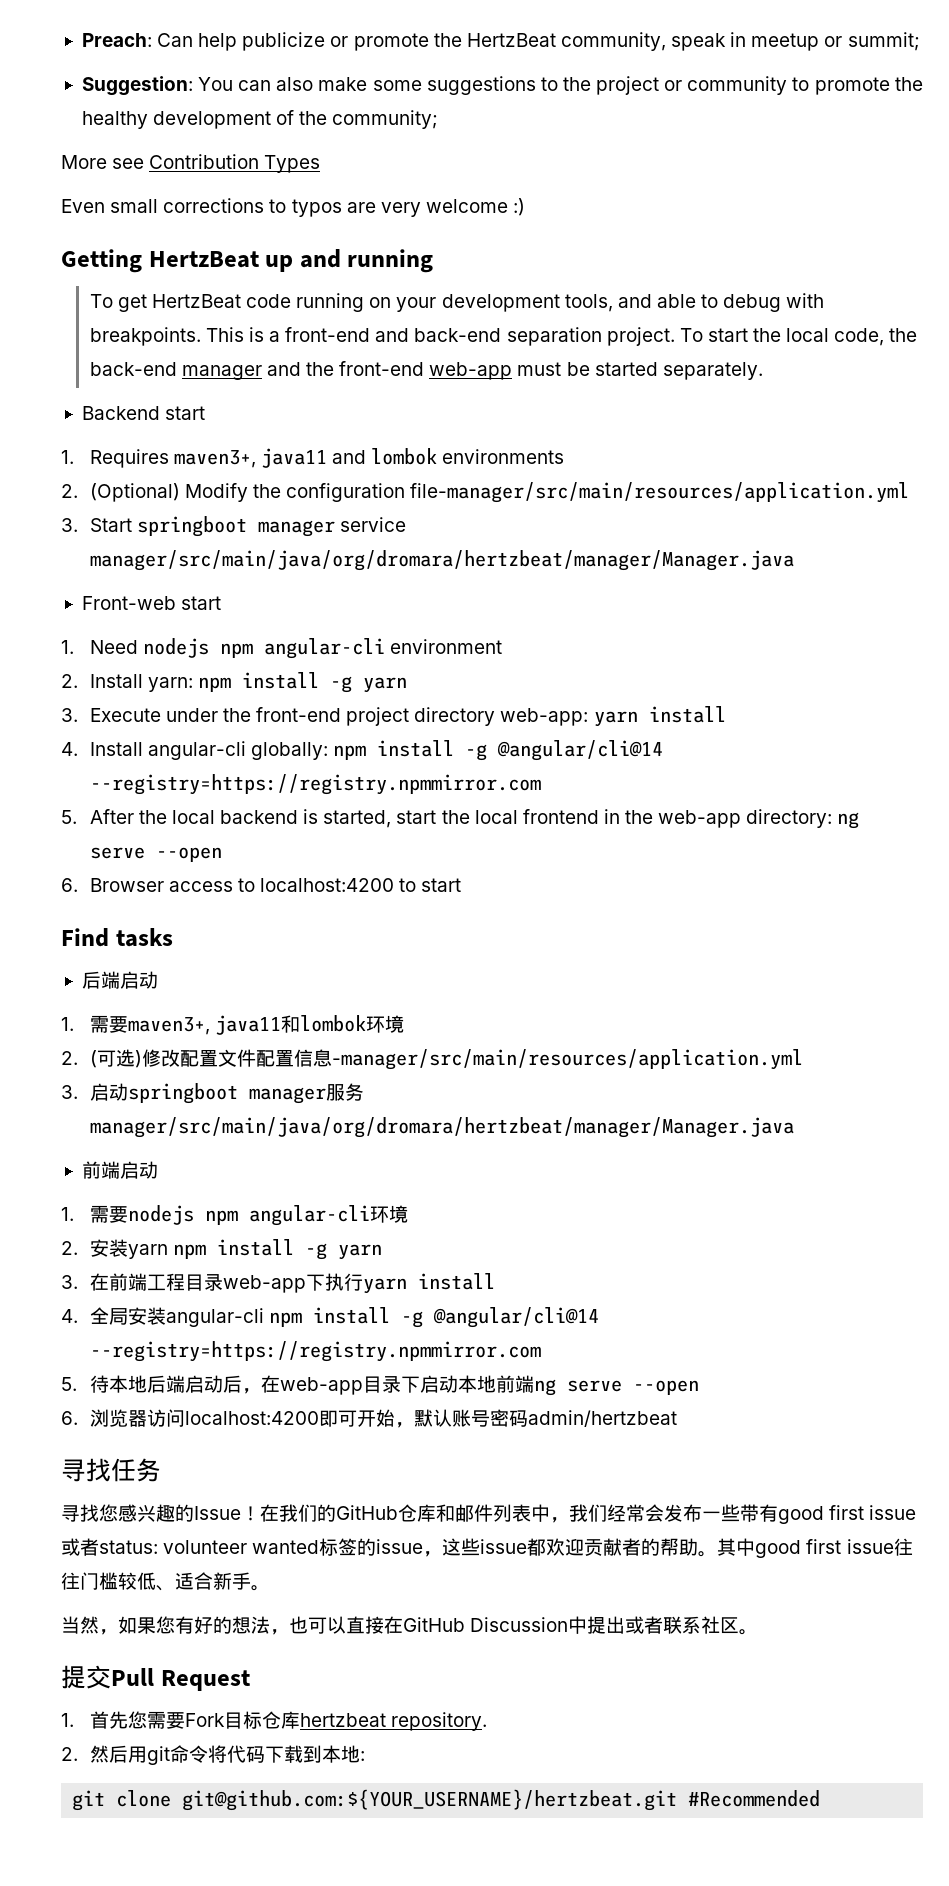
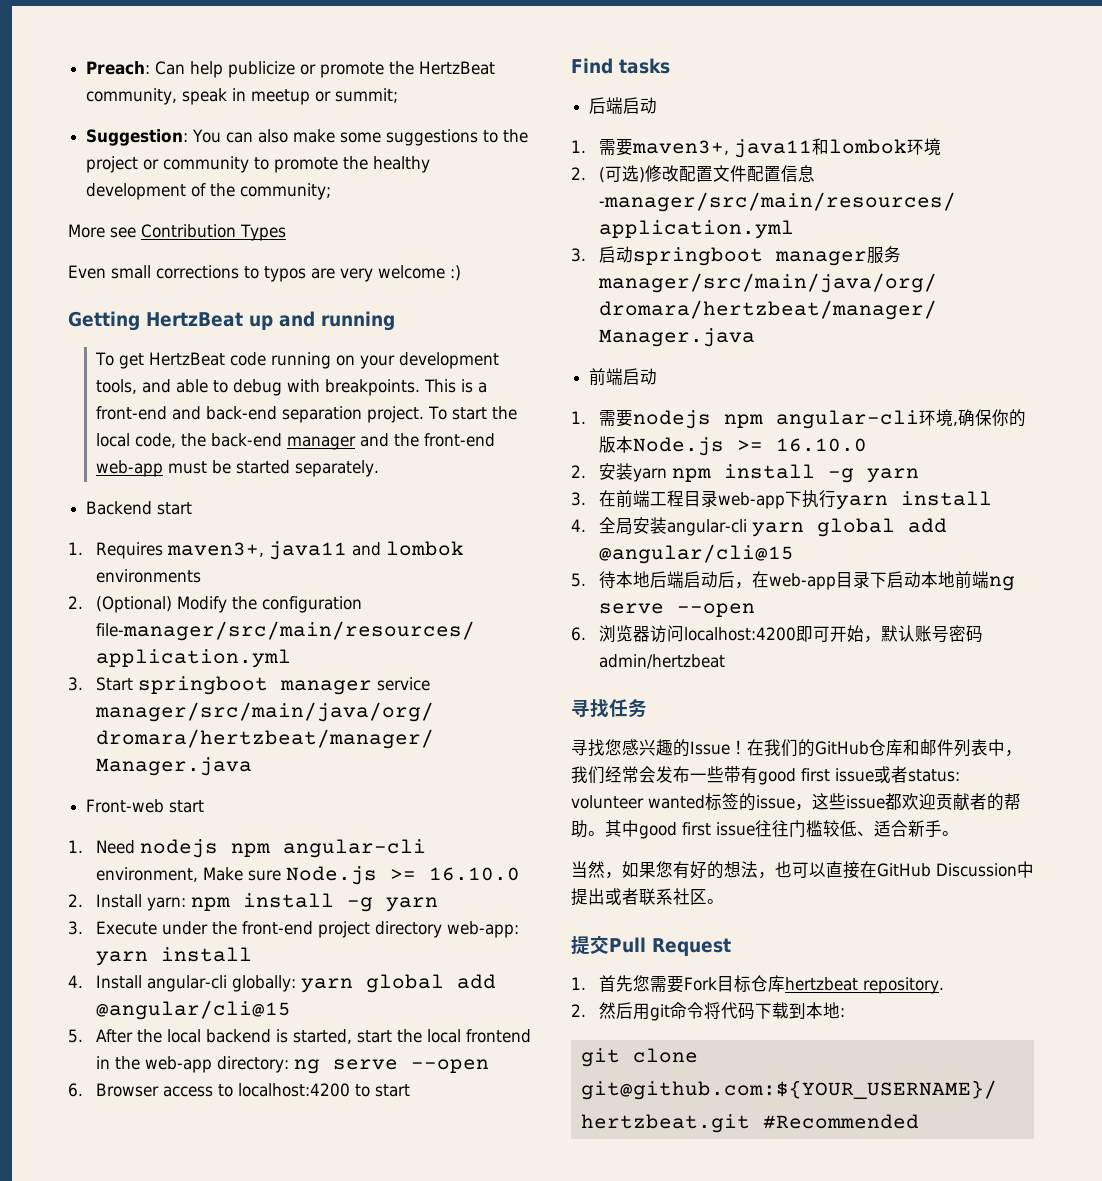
[389,639,502,654] environment -> [95,866,520,885] environment, Make sure Node.js >= 16.10.0
[333,740,664,761] [89,774,541,795] npm install -g @angular/cli@14 --registry=https://registry.npmmirror.com -> [300,974,496,993] [95,1000,291,1020] yarn global add @angular/cli@15
(408, 1214) none -> [952,409,1026,427] [598,436,867,456] ,确保你的版本Node.js >= 16.10.0
[268,1307,599,1328] [89,1341,541,1362] npm install -g @angular/cli@14 --registry=https://registry.npmmirror.com -> [751,518,947,537] [598,544,794,564] yarn global add @angular/cli@15

